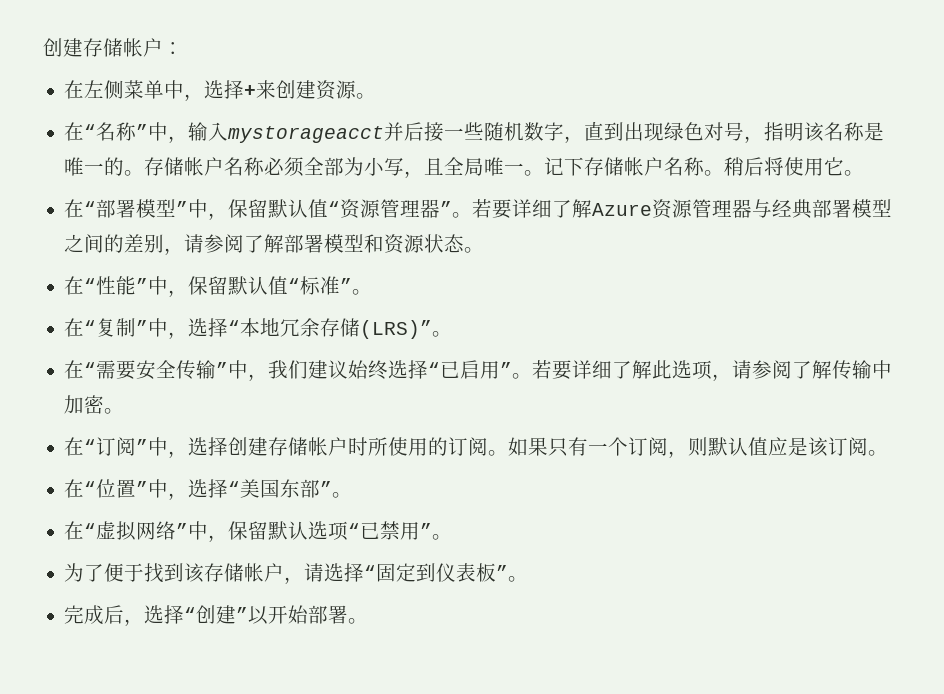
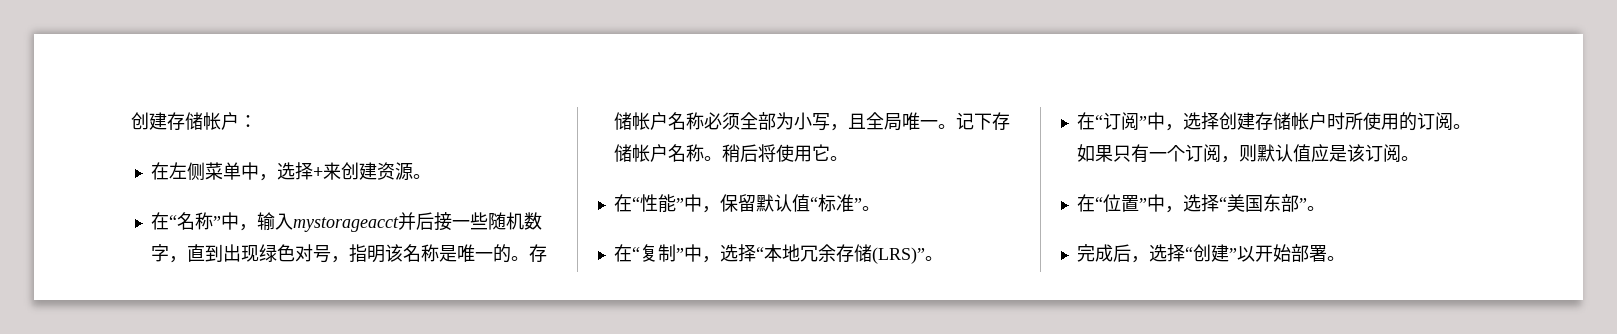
[64,199,893,220] [64,234,485,255] // 在“部署模型”中，保留默认值“资源管理器”。若要详细了解Azure资源管理器与经典部署模型之间的差别，请参阅了解部署模型和资源状态。 -> (848, 158) none
[64,360,893,381] [64,395,125,414] // 在“需要安全传输”中，我们建议始终选择“已启用”。若要详细了解此选项，请参阅了解传输中加密。 -> (943, 258) none
[64,521,453,542] [64,563,529,584] // 在“虚拟网络”中，保留默认选项“已禁用”。 // 为了便于找到该存储帐户，请选择“固定到仪表板”。 -> (1325, 208) none

